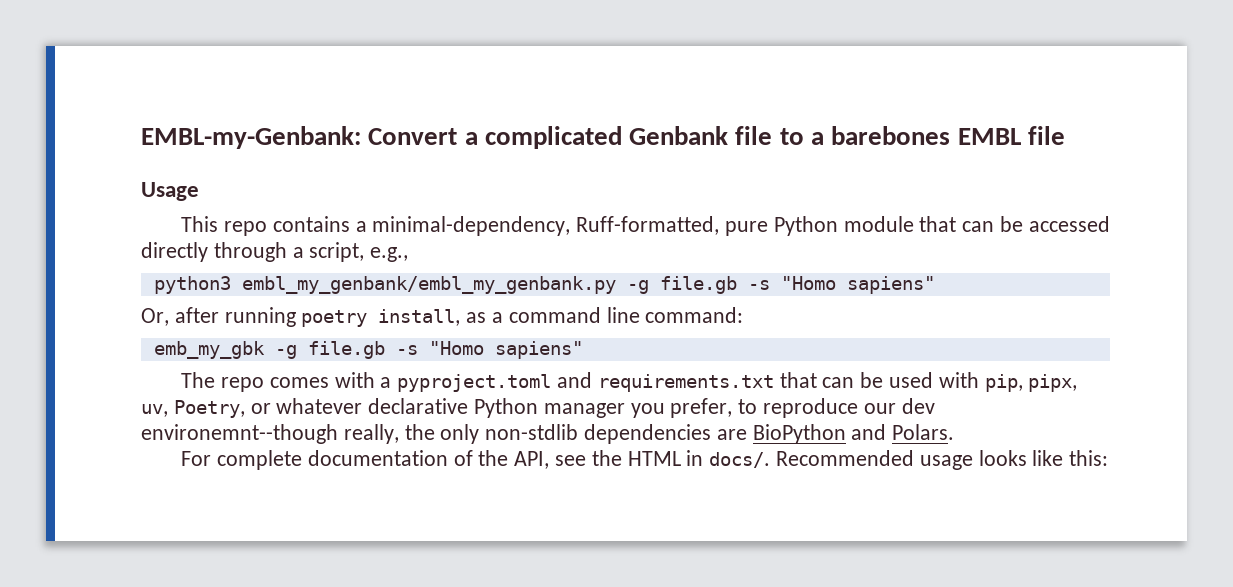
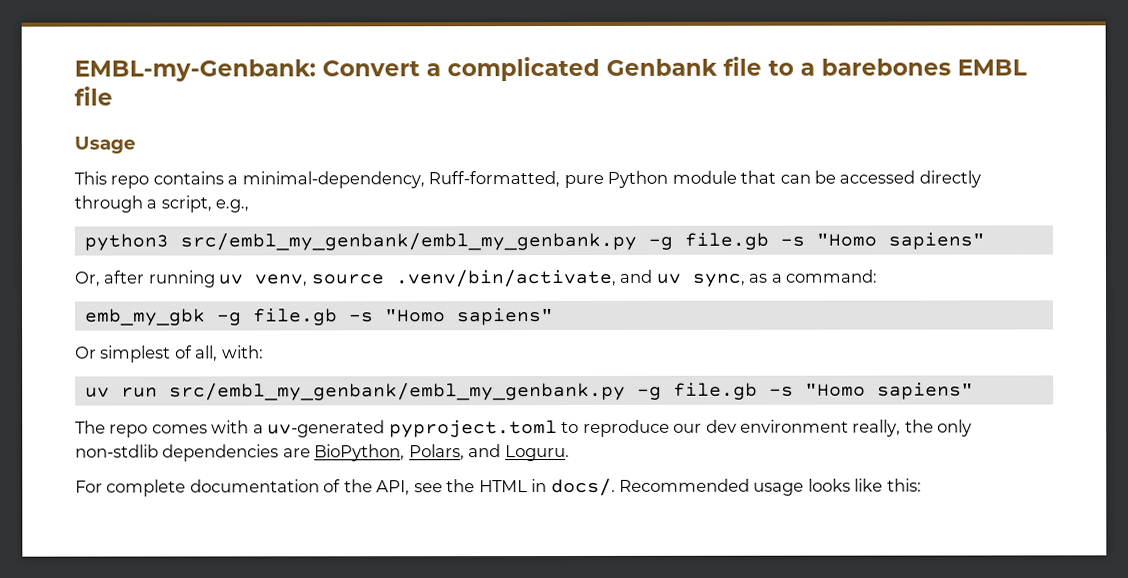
[241,276,616,294] embl_my_genbank/embl_my_genbank.py -> [179,231,637,251] src/embl_my_genbank/embl_my_genbank.py
[301,307,640,327] poetry install, as a command line -> [218,268,782,288] uv venv, source .venv/bin/activate, and uv sync, as a
(583, 350) none -> [75,345,264,363] [84,381,974,401] // Or simplest of all, with: // uv run src/embl_my_genbank/embl_my_genbank.py -g file.gb -s "Homo sapiens"
[397,372,1078,392] [141,398,733,418] pyproject.toml and requirements.txt that can be used with pip, pipx, uv, Poetry, or whatever declarative Python manager you prefer, -> [267,420,558,438] uv-generated pyproject.toml
[141,424,338,444] environemnt--though -> [740,419,850,433] environment
[752,424,955,444] BioPython and Polars. -> [314,444,570,462] BioPython, Polars, and Loguru.

